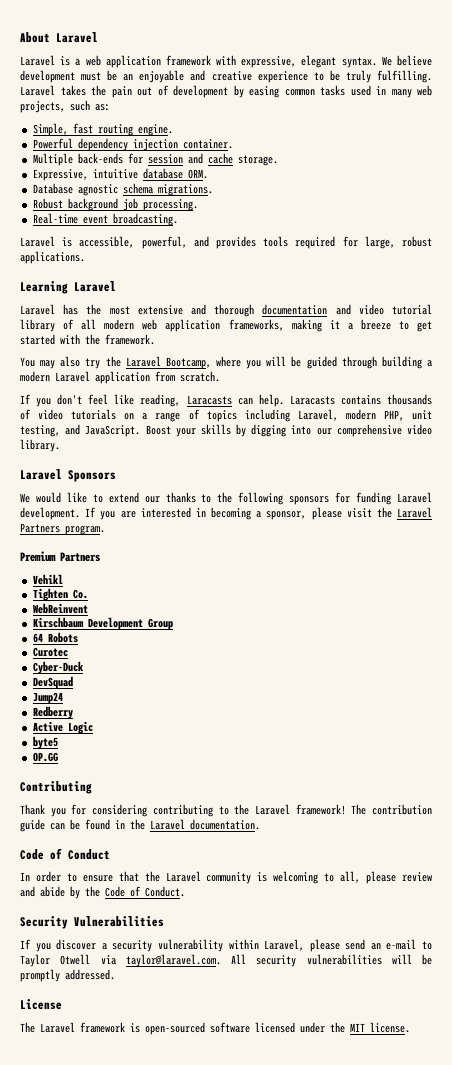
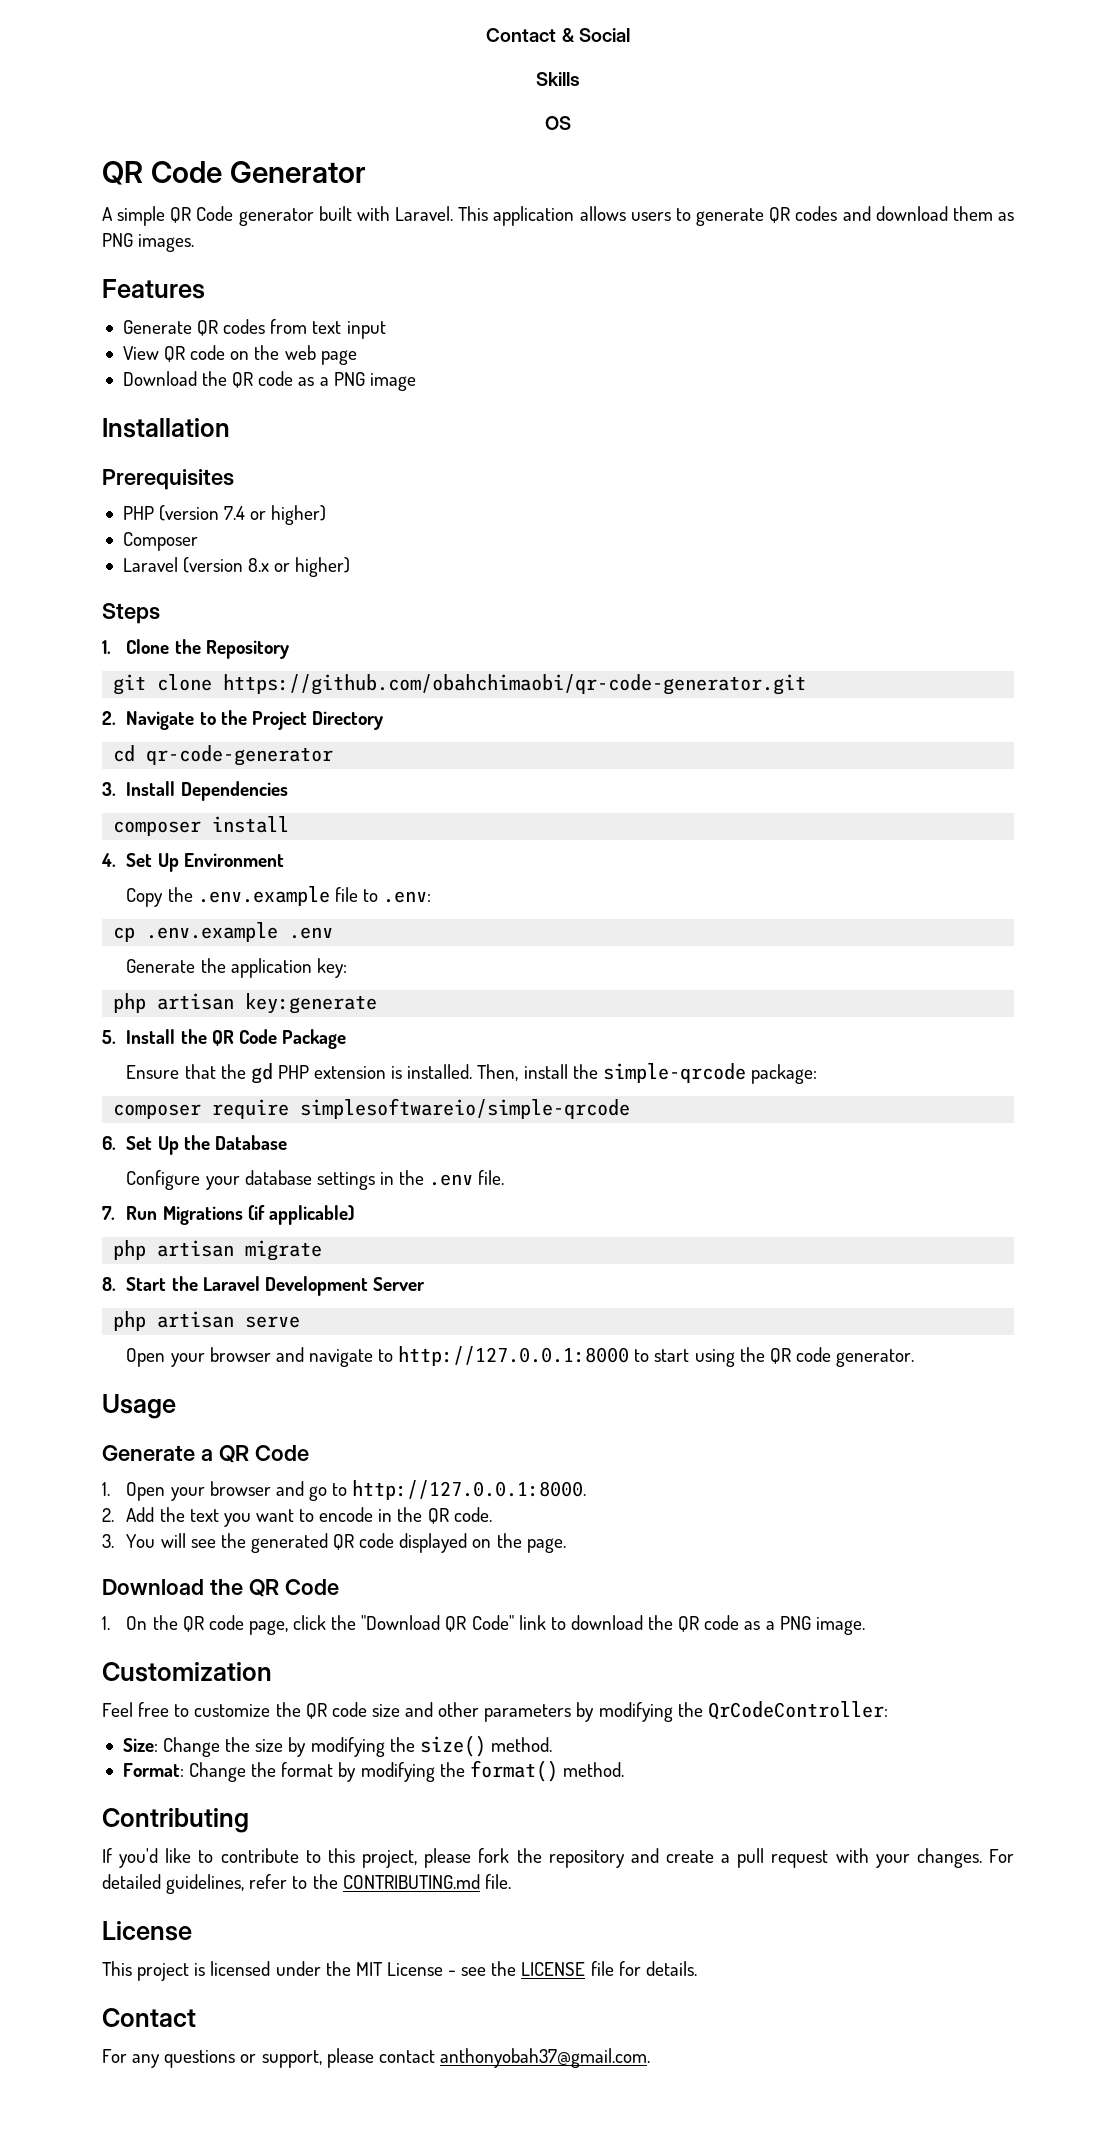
[20,32,98,43] [20,55,433,68] [20,70,432,83] [20,85,432,98] [20,100,110,113] [32,123,173,136] [32,138,233,151] [32,153,278,166] [32,168,208,181] [32,183,213,196] [32,198,198,211] [32,213,178,226] [20,236,432,249] [20,251,85,264] [20,281,116,294] [20,304,432,317] [20,319,432,332] [20,334,155,345] [20,356,433,369] [20,371,220,384] [20,394,432,407] [20,409,432,422] [20,424,433,437] [20,439,60,452] [20,469,116,482] [20,492,432,505] [20,507,433,520] [20,523,105,535] [20,551,100,562] [32,574,63,585] [32,588,88,601] [32,603,88,614] [32,617,173,630] [32,632,78,643] [32,647,68,657] [32,661,84,674] [32,676,73,689] [32,692,63,704] [32,706,73,719] [32,721,93,734] [32,736,58,749] [32,752,58,762] [20,781,92,794] [20,804,432,817] [20,819,260,832] [20,848,110,860] [20,871,432,884] [20,886,185,899] [20,916,164,929] [20,939,432,952] [20,954,432,967] [20,969,115,982] [20,999,62,1010] [20,1022,410,1035] About Laravel // Laravel is a web application framework with expressive, elegant syntax. We believe development must be an enjoyable and creative experience to be truly fulfilling. Laravel takes the pain out of development by easing common tasks used in many web projects, such as: // Simple, fast routing engine. // Powerful dependency injection container. // Multiple back-ends for session and cache storage. // Expressive, intuitive database ORM. // Database agnostic schema migrations. // Robust background job processing. // Real-time event broadcasting. // Laravel is accessible, powerful, and provides tools required for large, robust applications. // Learning Laravel // Laravel has the most extensive and thorough documentation and video tutorial library of all modern web application frameworks, making it a breeze to get started with the framework. // You may also try the Laravel Bootcamp, where you will be guided through building a modern Laravel application from scratch. // If you don't feel like reading, Laracasts can help. Laracasts contains thousands of video tutorials on a range of topics including Laravel, modern PHP, unit testing, and JavaScript. Boost your skills by digging into our comprehensive video library. // Laravel Sponsors // We would like to extend our thanks to the following sponsors for funding Laravel development. If you are interested in becoming a sponsor, please visit the Laravel Partners program. // Premium Partners // Vehikl // Tighten Co. // WebReinvent // Kirschbaum Development Group // 64 Robots // Curotec // Cyber-Duck // DevSquad // Jump24 // Redberry // Active Logic // byte5 // OP.GG // Contributing // Thank you for considering contributing to the Laravel framework! The contribution guide can be found in the Laravel documentation. // Code of Conduct // In order to ensure that the Laravel community is welcoming to all, please review and abide by the Code of Conduct. // Security Vulnerabilities // If you discover a security vulnerability within Laravel, please send an e-mail to Taylor Otwell via taylor@laravel.com. All security vulnerabilities will be promptly addressed. // License // The Laravel framework is open-sourced software licensed under the MIT license. -> [486,28,630,42] [536,72,580,86] [545,116,571,130] [102,161,366,185] [102,206,1014,226] [102,233,195,252] [102,279,205,299] [122,319,386,339] [122,345,357,365] [122,371,416,391] [102,418,230,438] [102,469,234,490] [122,505,327,525] [122,532,198,551] [122,557,351,577] [102,603,160,624] [102,639,289,659] [113,674,807,695] [102,710,383,730] [113,745,334,766] [102,781,288,801] [113,816,290,836] [101,853,284,872] [126,886,432,907] [113,922,334,942] [126,958,347,978] [113,993,378,1014] [102,1029,346,1049] [126,1063,817,1084] [113,1098,631,1119] [102,1135,287,1155] [126,1170,505,1190] [102,1205,354,1225] [113,1240,323,1261] [102,1276,425,1296] [113,1311,301,1331] [126,1346,915,1367] [102,1394,176,1419] [102,1445,309,1463] [102,1480,587,1501] [102,1507,492,1527] [102,1533,566,1553] [102,1579,339,1597] [102,1615,865,1635] [102,1662,272,1682] [102,1701,888,1722] [122,1735,552,1757] [122,1760,624,1782] [102,1808,249,1833] [102,1848,1015,1868] [102,1874,511,1894] [102,1921,192,1941] [102,1961,697,1981] [102,2008,196,2027] [102,2048,650,2068] Contact & Social // Skills // OS // QR Code Generator // A simple QR Code generator built with Laravel. This application allows users to generate QR codes and download them as PNG images. // Features // Generate QR codes from text input // View QR code on the web page // Download the QR code as a PNG image // Installation // Prerequisites // PHP (version 7.4 or higher) // Composer // Laravel (version 8.x or higher) // Steps // 1. Clone the Repository // git clone https://github.com/obahchimaobi/qr-code-generator.git // 2. Navigate to the Project Directory // cd qr-code-generator // 3. Install Dependencies // composer install // 4. Set Up Environment // Copy the .env.example file to .env: // cp .env.example .env // Generate the application key: // php artisan key:generate // 5. Install the QR Code Package // Ensure that the gd PHP extension is installed. Then, install the simple-qrcode package: // composer require simplesoftwareio/simple-qrcode // 6. Set Up the Database // Configure your database settings in the .env file. // 7. Run Migrations (if applicable) // php artisan migrate // 8. Start the Laravel Development Server // php artisan serve // Open your browser and navigate to http://127.0.0.1:8000 to start using the QR code generator. // Usage // Generate a QR Code // 1. Open your browser and go to http://127.0.0.1:8000. // 2. Add the text you want to encode in the QR code. // 3. You will see the generated QR code displayed on the page. // Download the QR Code // 1. On the QR code page, click the "Download QR Code" link to download the QR code as a PNG image. // Customization // Feel free to customize the QR code size and other parameters by modifying the QrCodeController: // Size: Change the size by modifying the size() method. // Format: Change the format by modifying the format() method. // Contributing // If you'd like to contribute to this project, please fork the repository and create a pull request with your changes. For detailed guidelines, refer to the CONTRIBUTING.md file. // License // This project is licensed under the MIT License - see the LICENSE file for details. // Contact // For any questions or support, please contact anthonyobah37@gmail.com.

